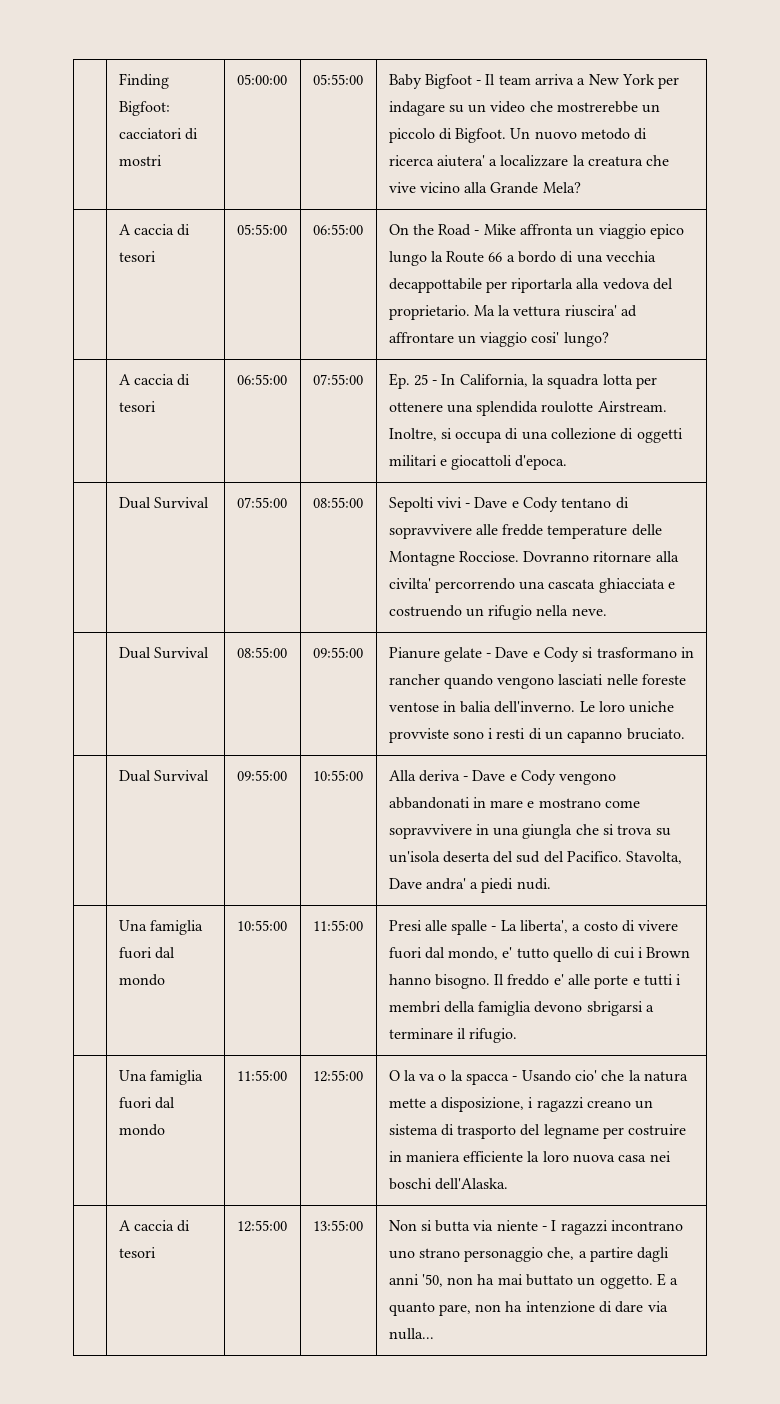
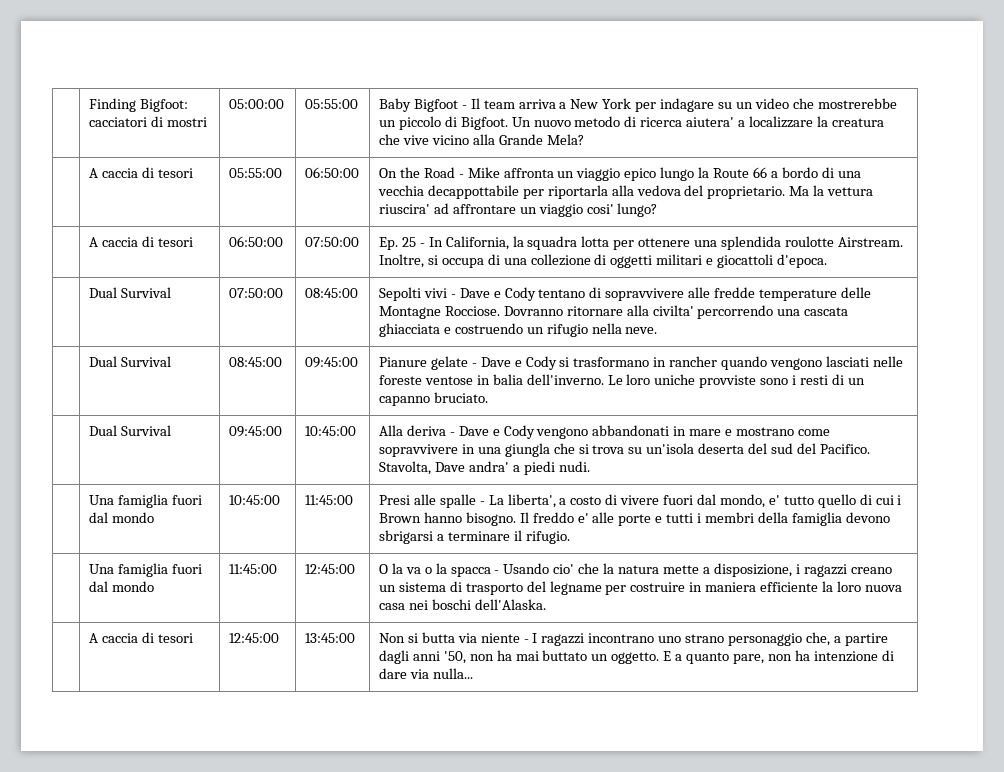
[312,224,363,235] 06:55:00 -> [304,167,359,178] 06:50:00
[236,374,287,385] [312,374,363,385] 06:55:00 | 07:55:00 -> [228,236,283,247] [304,237,359,247] 06:50:00 | 07:50:00
[236,497,287,508] [312,497,363,508] 07:55:00 | 08:55:00 -> [228,288,283,298] [304,288,358,298] 07:50:00 | 08:45:00
[236,647,287,658] [312,647,363,658] 08:55:00 | 09:55:00 -> [228,357,282,367] [304,357,358,368] 08:45:00 | 09:45:00
[236,770,287,781] [312,770,363,781] 09:55:00 | 10:55:00 -> [228,426,282,437] [304,426,356,436] 09:45:00 | 10:45:00
[236,920,287,931] [312,920,363,931] 10:55:00 | 11:55:00 -> [228,495,280,505] [304,495,353,505] 10:45:00 | 11:45:00
[236,1070,287,1081] [312,1070,363,1082] 11:55:00 | 12:55:00 -> [228,564,277,574] [304,564,355,574] 11:45:00 | 12:45:00
[236,1220,287,1232] [312,1220,363,1231] 12:55:00 | 13:55:00 -> [228,633,279,643] [304,633,355,643] 12:45:00 | 13:45:00

